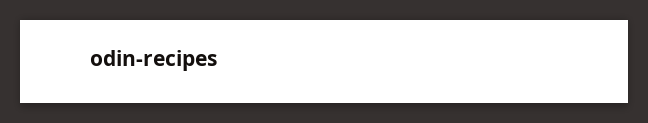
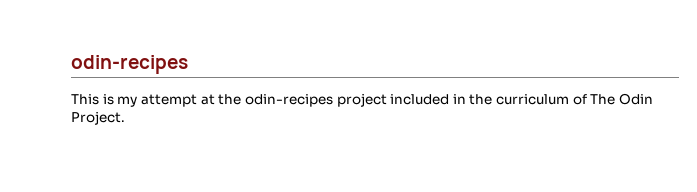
[90,50,217,71] odin-recipes -> [71,55,188,74] [71,93,654,107] [71,111,125,125] odin-recipes // This is my attempt at the odin-recipes project included in the curriculum of The Odin Project.

